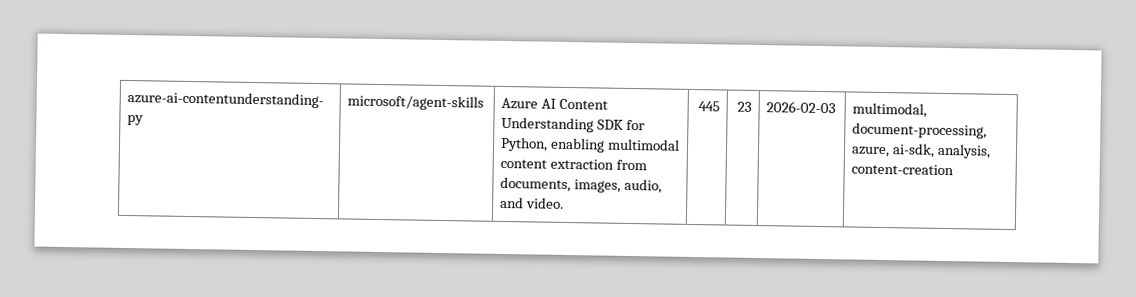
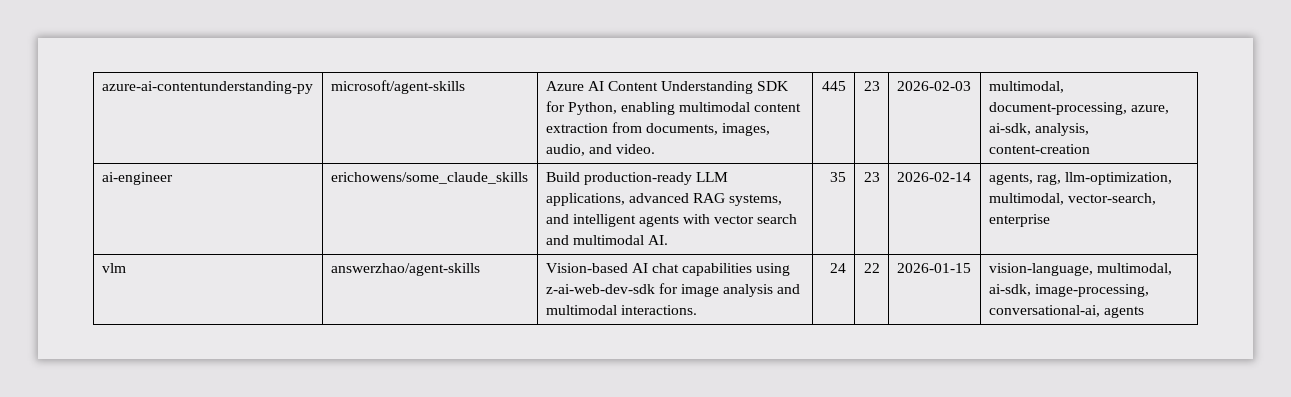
(955, 169) none -> [101,172,173,185] [330,172,528,184] [545,172,728,185] [545,193,783,206] [545,214,798,227] [545,235,668,245] [830,172,847,182] [864,172,881,182] [896,172,971,182] [988,172,1172,185] [988,193,1156,205] [988,214,1050,227] [101,263,126,273] [330,263,480,276] [545,263,791,276] [545,283,801,297] [545,305,697,315] [830,263,847,273] [864,263,881,273] [896,263,971,273] [988,263,1172,276] [988,284,1149,297] [988,305,1144,318] // ai-engineer | erichowens/some_claude_skills | Build production-ready LLM applications, advanced RAG systems, and intelligent agents with vector search and multimodal AI. | 35 | 23 | 2026-02-14 | agents, rag, llm-optimization, multimodal, vector-search, enterprise // vlm | answerzhao/agent-skills | Vision-based AI chat capabilities using z-ai-web-dev-sdk for image analysis and multimodal interactions. | 24 | 22 | 2026-01-15 | vision-language, multimodal, ai-sdk, image-processing, conversational-ai, agents

